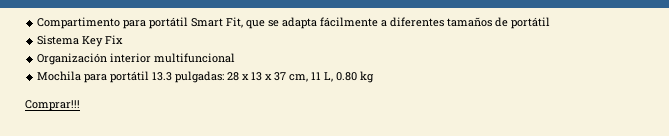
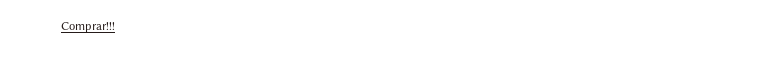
[37,17,551,29] [37,35,124,47] [37,53,236,65] [37,71,375,83] Compartimento para portátil Smart Fit, que se adapta fácilmente a diferentes tamaños de portátil // Sistema Key Fix // Organización interior multifuncional // Mochila para portátil 13.3 pulgadas: 28 x 13 x 37 cm, 11 L, 0.80 kg // -> (61, 27) none

